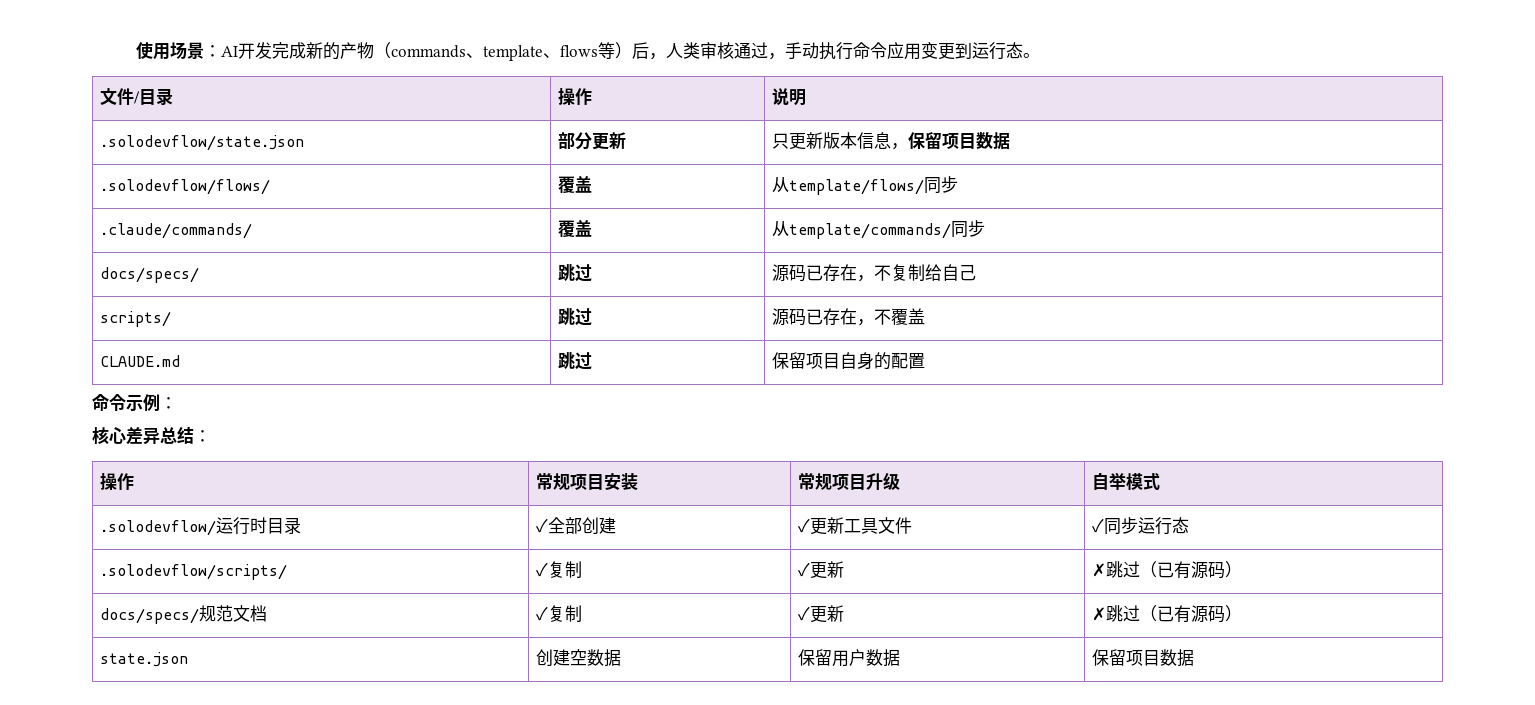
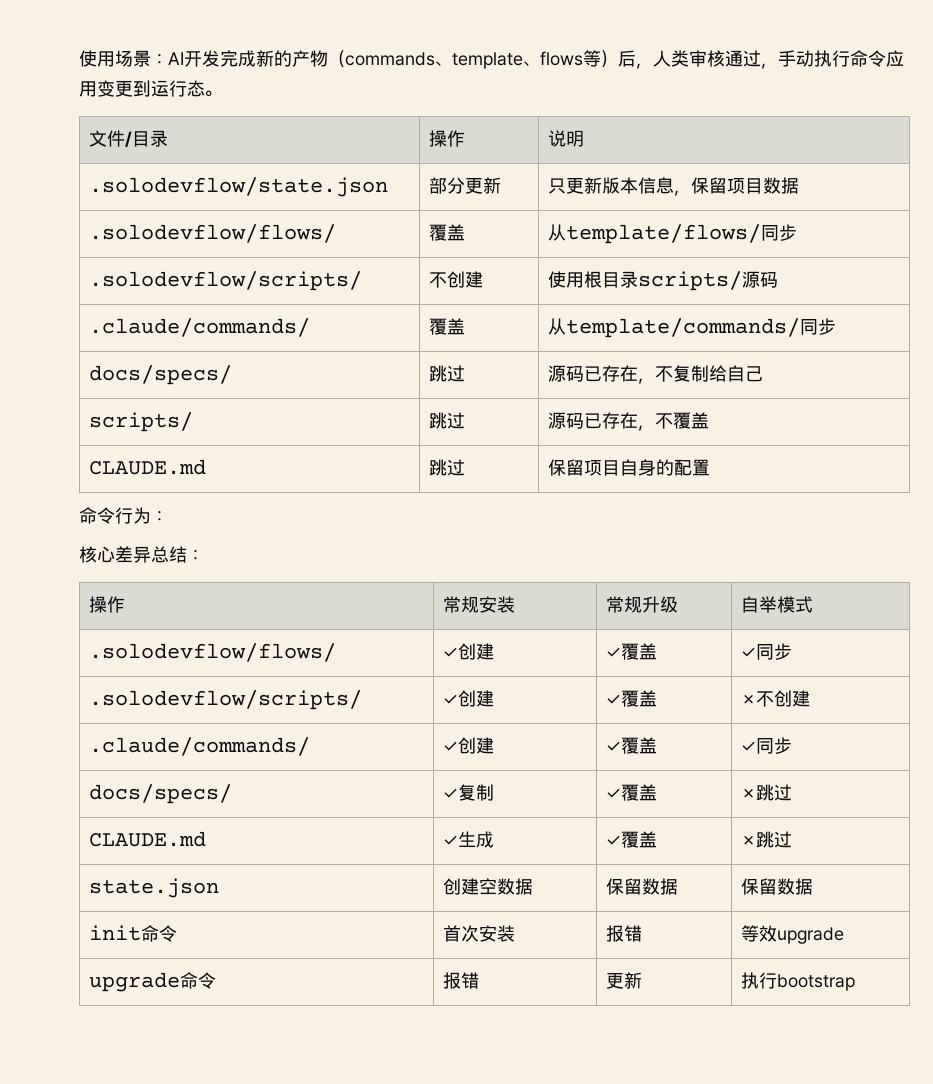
(959, 184) none -> [88,271,362,291] [428,271,483,288] [547,271,778,291] // .solodevflow/scripts/ | 不创建 | 使用根目录scripts/源码
[126,394,160,411] 示例 -> [115,507,151,524] 行为
[570,474,605,490] 项目 -> (479, 604) none
[832,474,867,490] 项目 -> (642, 604) none
[100,517,302,536] [536,517,617,535] [798,517,913,535] [1092,517,1190,535] [100,564,288,580] [536,561,583,578] [798,561,845,579] [1092,561,1243,579] [100,605,268,624] [536,605,583,622] [798,605,845,623] [1092,605,1243,623] .solodevflow/运行时目录 | ✓全部创建 | ✓更新工具文件 | ✓同步运行态 // .solodevflow/scripts/ | ✓复制 | ✓更新 | ✗跳过（已有源码） // docs/specs/规范文档 | ✓复制 | ✓更新 | ✗跳过（已有源码） -> [88,643,336,662] [442,643,494,660] [605,643,657,660] [740,643,792,660] [88,690,362,710] [442,690,494,707] [605,690,657,707] [740,690,810,707] [88,737,310,756] [442,737,494,754] [605,737,657,754] [740,737,792,754] [88,784,232,804] [442,784,494,801] [605,784,657,801] [740,784,792,801] [88,831,206,847] [442,831,494,848] [605,831,657,848] [740,831,792,848] .solodevflow/flows/ | ✓创建 | ✓覆盖 | ✓同步 // .solodevflow/scripts/ | ✓创建 | ✓覆盖 | ✗不创建 // .claude/commands/ | ✓创建 | ✓覆盖 | ✓同步 // docs/specs/ | ✓复制 | ✓覆盖 | ✗跳过 // CLAUDE.md | ✓生成 | ✓覆盖 | ✗跳过
[832,649,901,667] [1092,649,1195,667] 用户数据 | 保留项目数据 -> [641,878,678,895] [740,878,813,895] [88,925,177,942] [442,925,515,942] [605,925,642,942] [740,925,844,944] [88,972,216,992] [442,972,479,989] [605,972,642,989] [740,972,855,991] 数据 | 保留数据 // init命令 | 首次安装 | 报错 | 等效upgrade // upgrade命令 | 报错 | 更新 | 执行bootstrap

